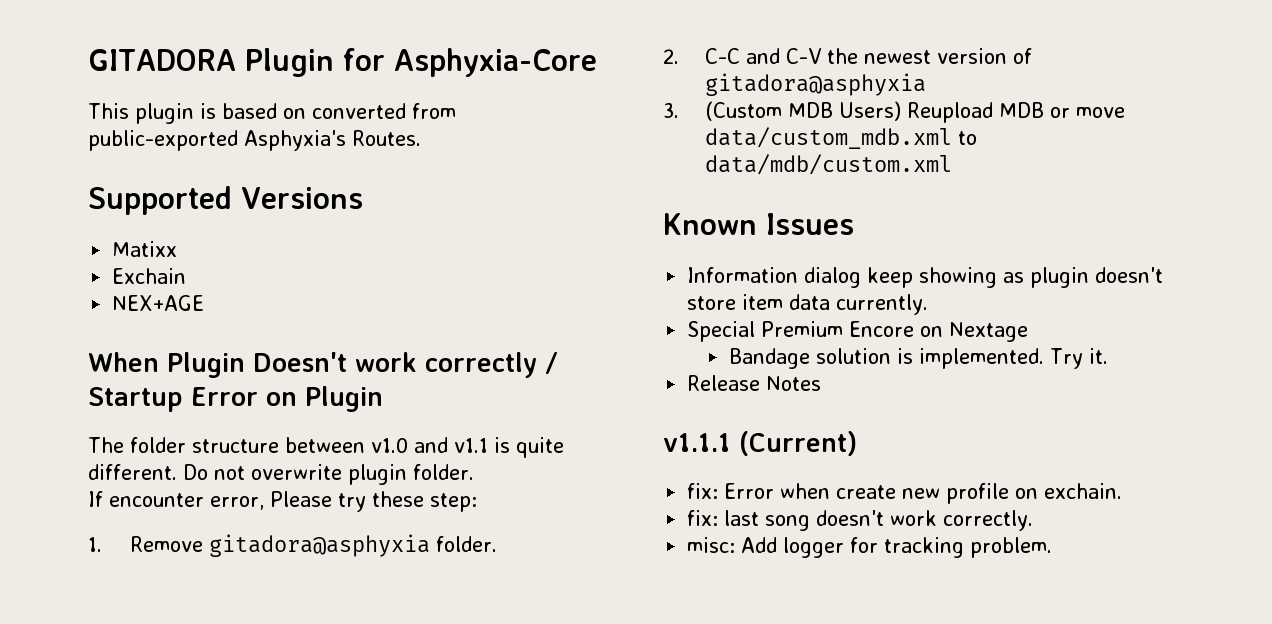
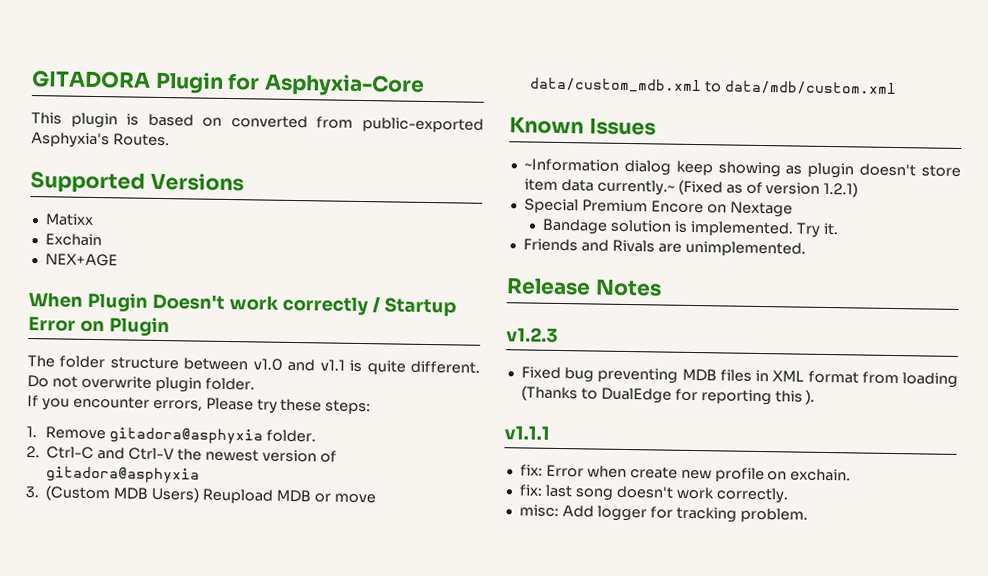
[109,493,264,510] encounter error, -> [41,395,203,412] you encounter errors,
[430,493,477,512] step: -> [325,399,372,415] steps:
[704,48,822,64] C-C and C-V -> [46,446,175,461] Ctrl-C and Ctrl-V
[687,267,799,283] Information -> [523,158,619,172] ~Information
[836,294,929,315] currently. -> [596,179,859,198] currently.~ (Fixed as of version 1.2.1)
[687,375,822,391] Release Notes -> [522,238,806,257] [506,277,662,297] [506,327,558,343] [520,366,958,388] [520,385,816,406] Friends and Rivals are unimplemented. // Release Notes // v1.2.3 // Fixed bug preventing MDB files in XML format from loading (Thanks to DualEdge for reporting this ).
[739,431,857,456] (Current) -> (550, 432) none

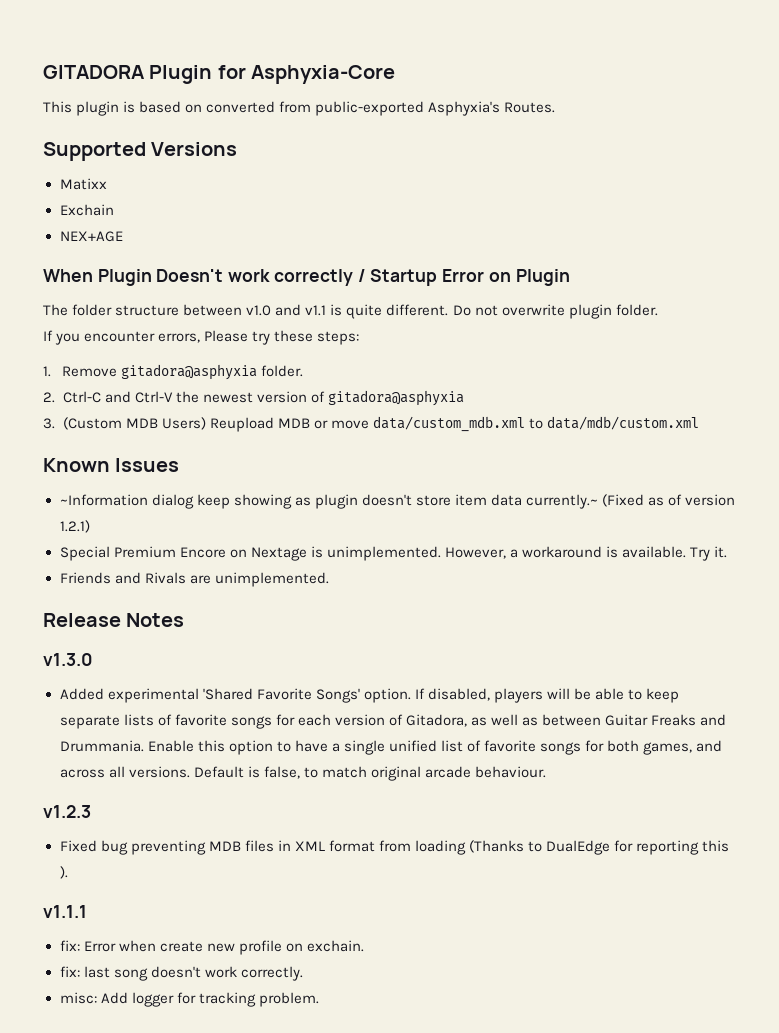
[542,218,794,237] // Bandage solution is implemented. -> [310,546,687,561] is unimplemented. However, a workaround is available.
(662, 288) none -> [43,653,93,666] [59,688,680,703] [59,714,727,729] [59,740,723,755] [59,766,546,781] // v1.3.0 // Added experimental 'Shared Favorite Songs' option. If disabled, players will be able to keep separate lists of favorite songs for each version of Gitadora, as well as between Guitar Freaks and Drummania. Enable this option to have a single unified list of favorite songs for both games, and across all versions. Default is false, to match original arcade behaviour.

